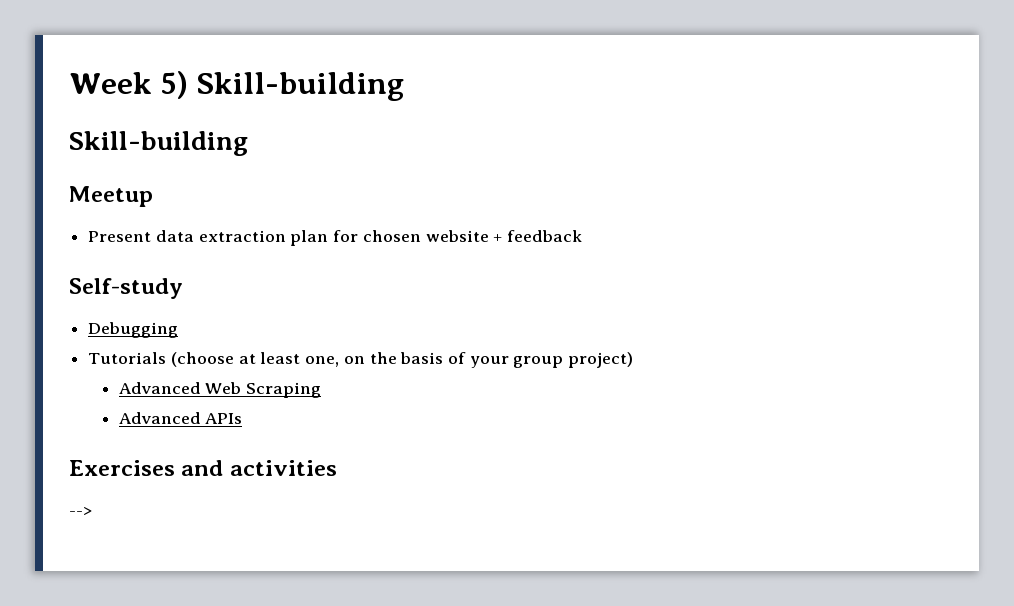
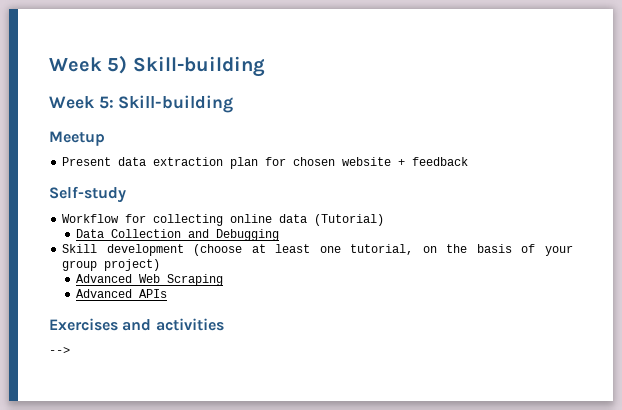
(404, 86) none -> [49,96,114,109] Week 5:
(183, 288) none -> [62,214,385,226] [75,229,209,238] Workflow for collecting online data (Tutorial) // Data Collection and
[88,352,167,364] Tutorials -> [62,244,184,256] Skill development
[305,356,340,367] one, -> [319,244,414,255] one tutorial,

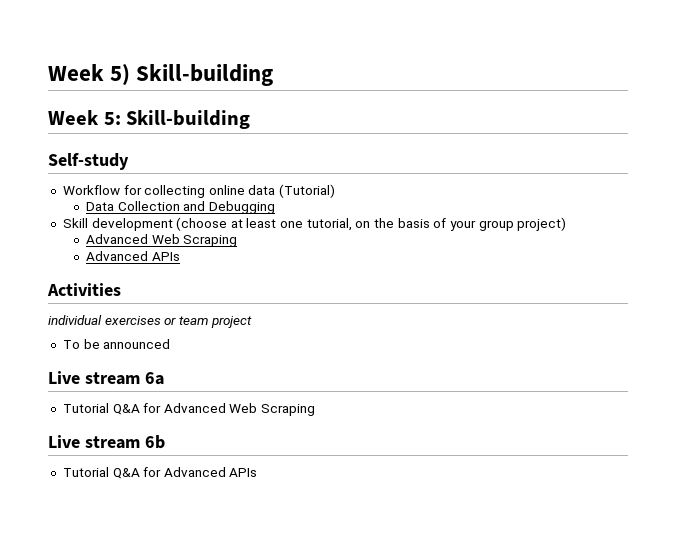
[49,131,105,146] [62,157,469,169] // Meetup // Present data extraction plan for chosen website + feedback -> (251, 119) none
[49,318,224,331] [49,347,70,354] Exercises and activities // --> -> [47,283,121,296] [48,315,252,328] [62,339,171,349] [48,371,164,385] [62,403,316,416] [48,435,165,449] [62,467,258,479] Activities // individual exercises or team project // To be announced // Live stream 6a // Tutorial Q&A for Advanced Web Scraping // Live stream 6b // Tutorial Q&A for Advanced APIs

